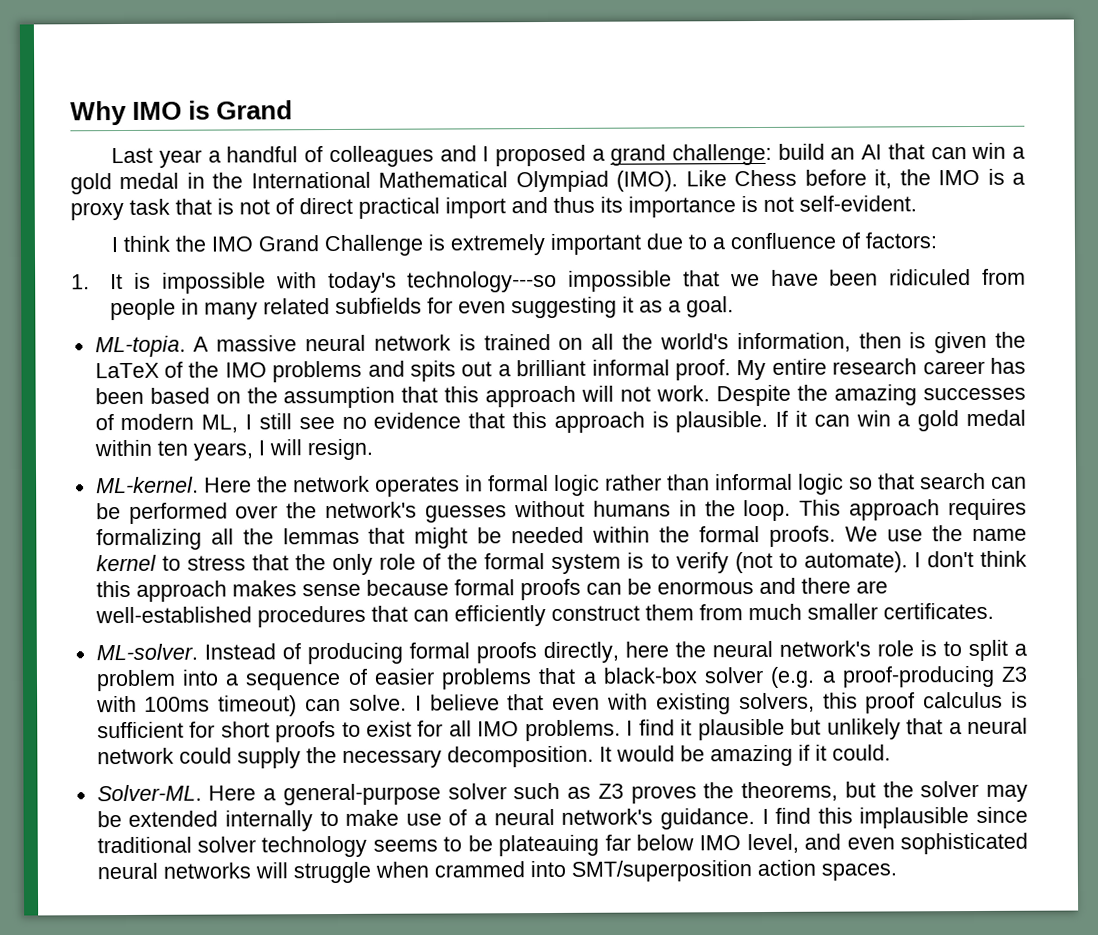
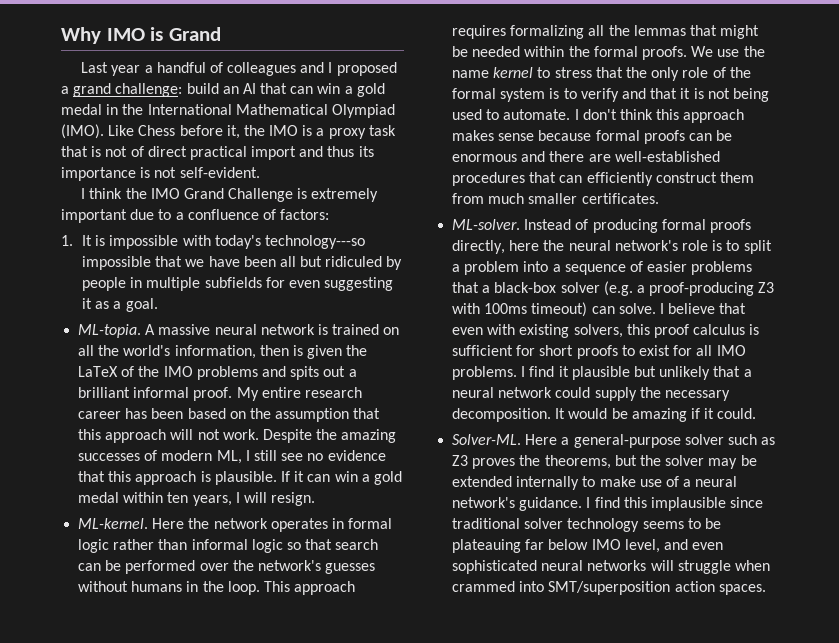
[889,268,1026,286] [110,298,331,321] ridiculed from people in many related -> [279,256,403,270] [81,277,201,291] all but ridiculed by people in multiple
[734,551,908,574] (not to automate). -> [621,88,769,102] [452,109,571,120] and that it is not being used to automate.

